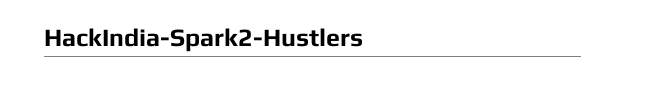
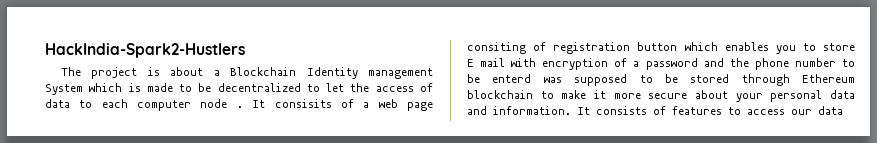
(363, 40) none -> [60,67,433,79] [45,83,433,95] [45,99,434,111] [467,42,855,54] [467,58,855,70] [467,74,855,86] [467,90,855,102] [467,106,843,115] // The project is about a Blockchain Identity management System which is made to be decentralized to let the access of data to each computer node . It consisits of a web page consiting of registration button which enables you to store E mail with encryption of a password and the phone number to be enterd was supposed to be stored through Ethereum blockchain to make it more secure about your personal data and information. It consists of features to access our data

